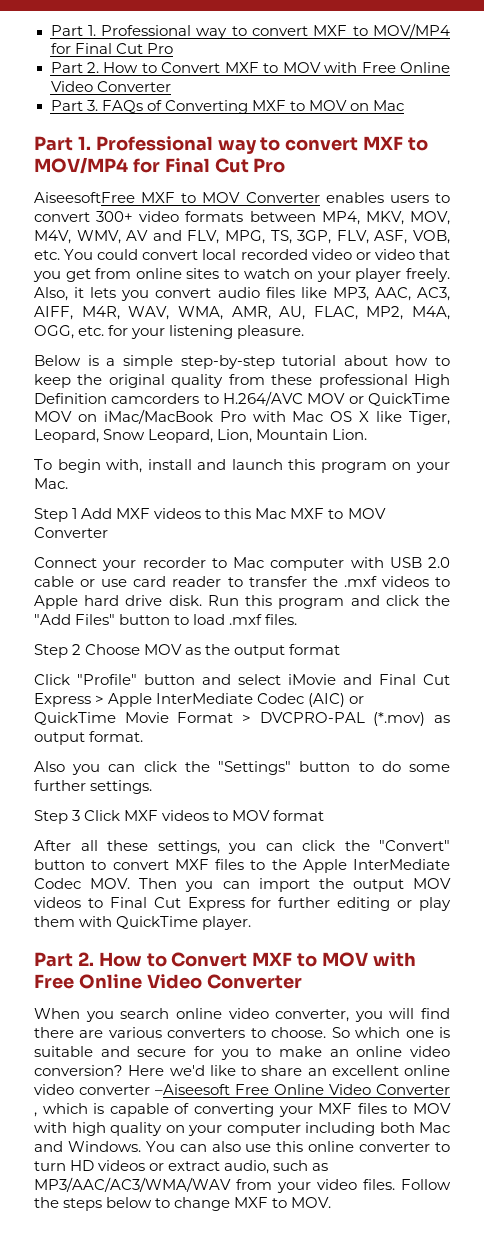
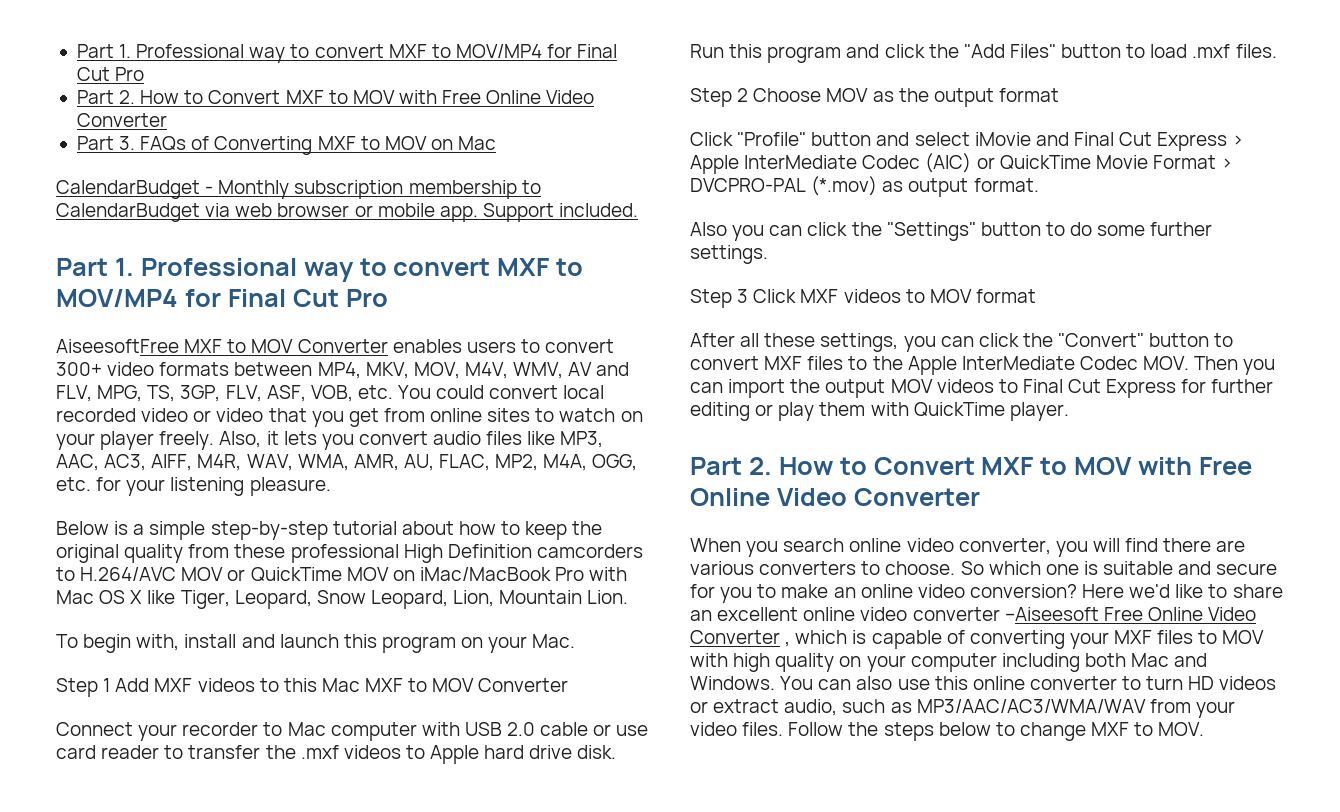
(404, 105) none -> [56,180,541,199] [56,203,639,222] // CalendarBudget - Monthly subscription membership to CalendarBudget via web browser or mobile app. Support included.

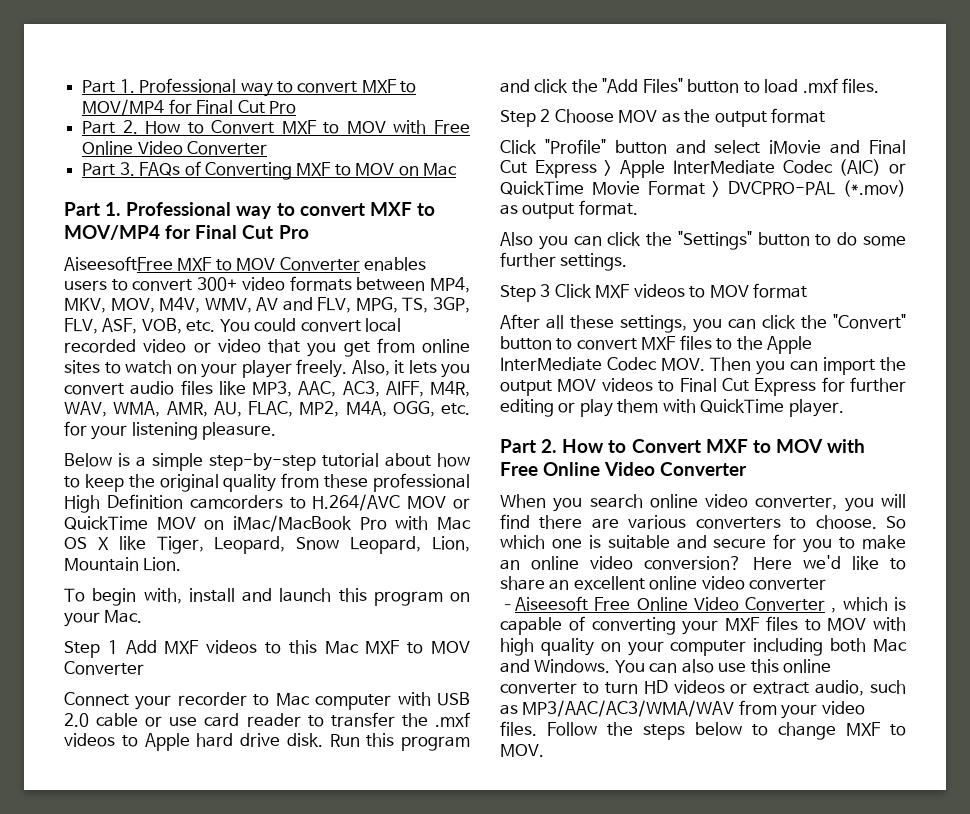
[56,180,541,199] [56,203,639,222] // CalendarBudget - Monthly subscription membership to CalendarBudget via web browser or mobile app. Support included. -> (458, 169) none

